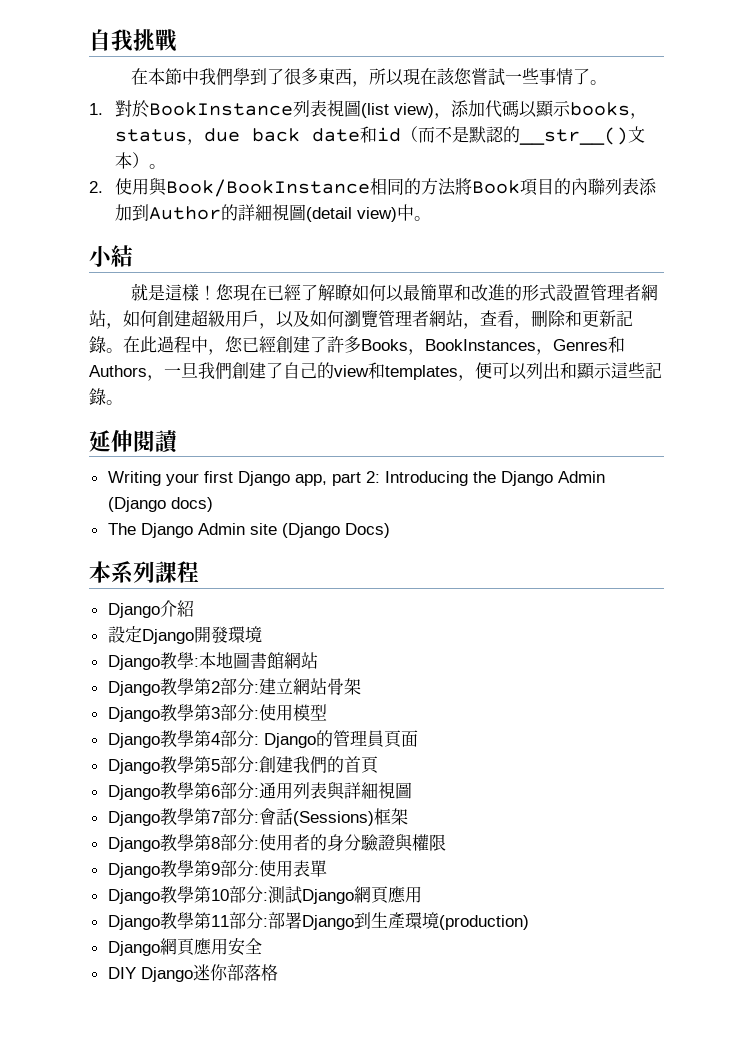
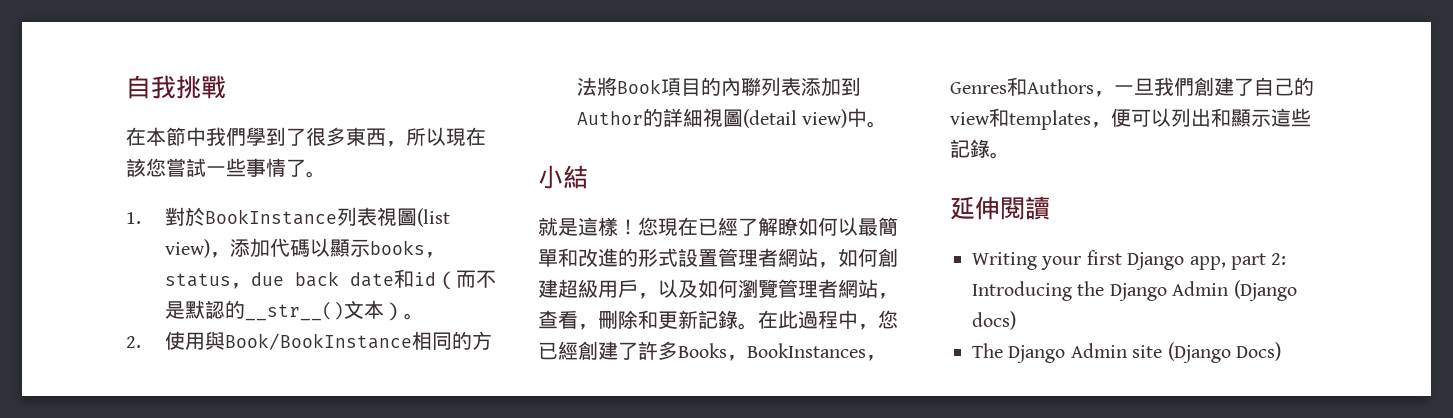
[89,561,199,584] [107,600,194,618] [107,626,262,644] [107,652,318,670] [107,678,361,696] [107,704,327,722] [107,730,418,748] [107,756,379,774] [107,782,412,800] [107,808,408,826] [107,834,446,852] [107,860,327,878] [107,886,422,904] [107,912,529,930] [107,938,262,956] [107,964,278,982] // 本系列課程 // Django介紹 // 設定Django開發環境 // Django教學:本地圖書館網站 // Django教學第2部分:建立網站骨架 // Django教學第3部分:使用模型 // Django教學第4部分: Django的管理員頁面 // Django教學第5部分:創建我們的首頁 // Django教學第6部分:通用列表與詳細視圖 // Django教學第7部分:會話(Sessions)框架 // Django教學第8部分:使用者的身分驗證與權限 // Django教學第9部分:使用表單 // Django教學第10部分:測試Django網頁應用 // Django教學第11部分:部署Django到生產環境(production) // Django網頁應用安全 // DIY Django迷你部落格 -> (1281, 351) none

